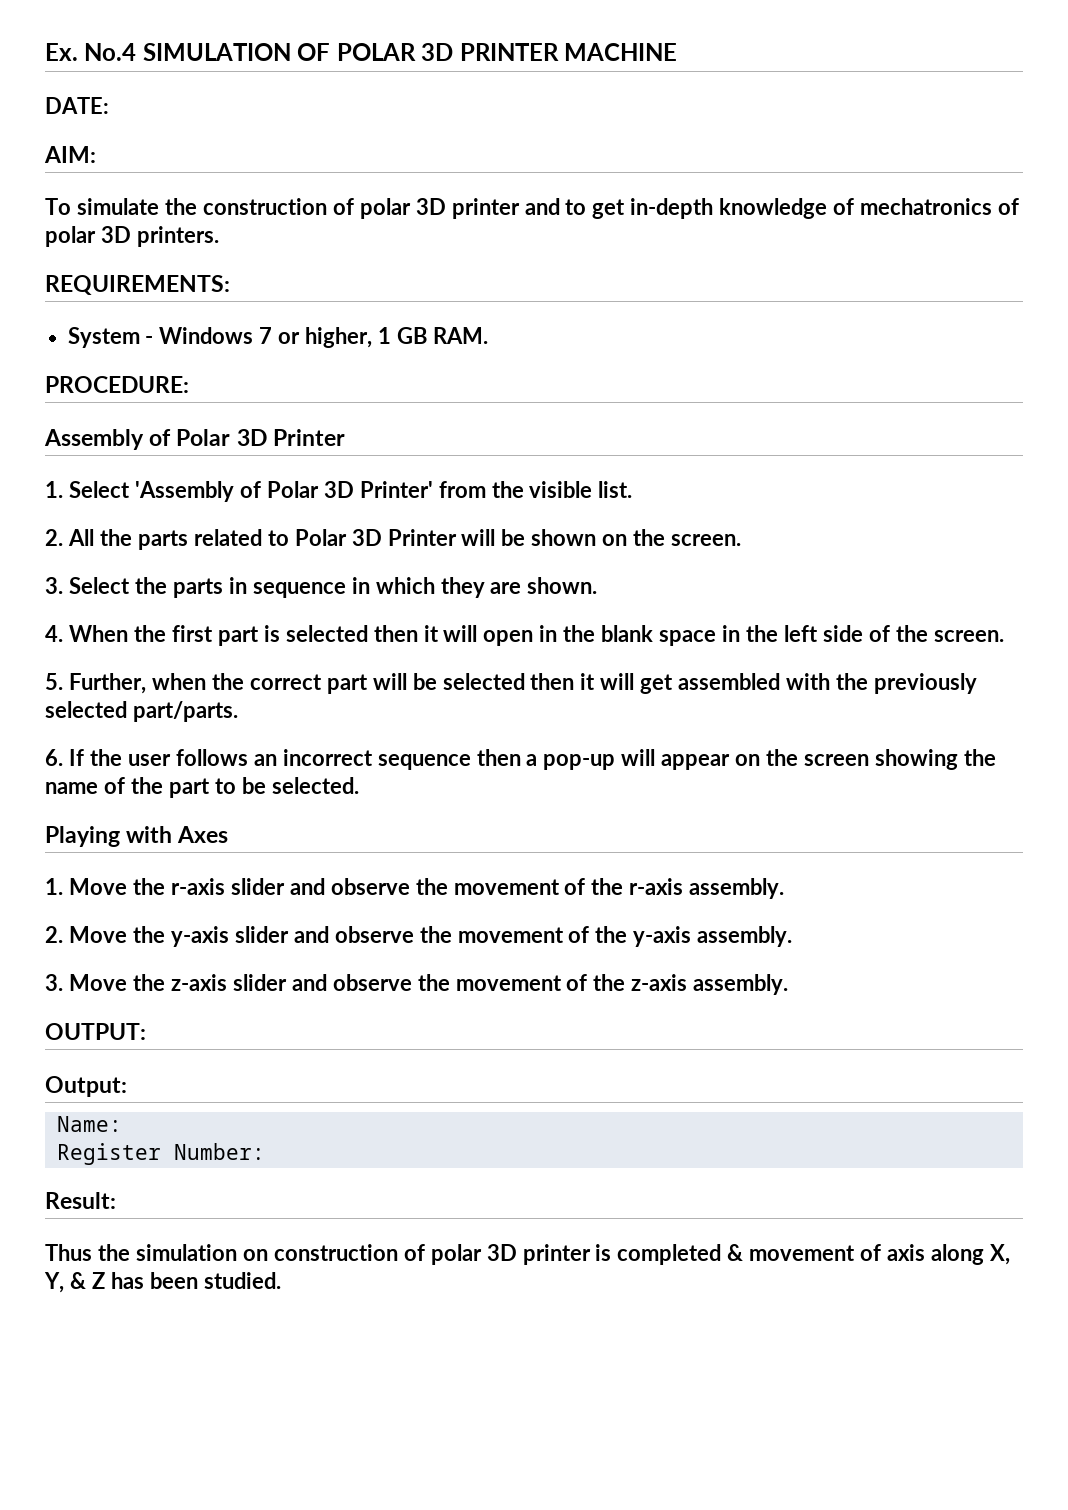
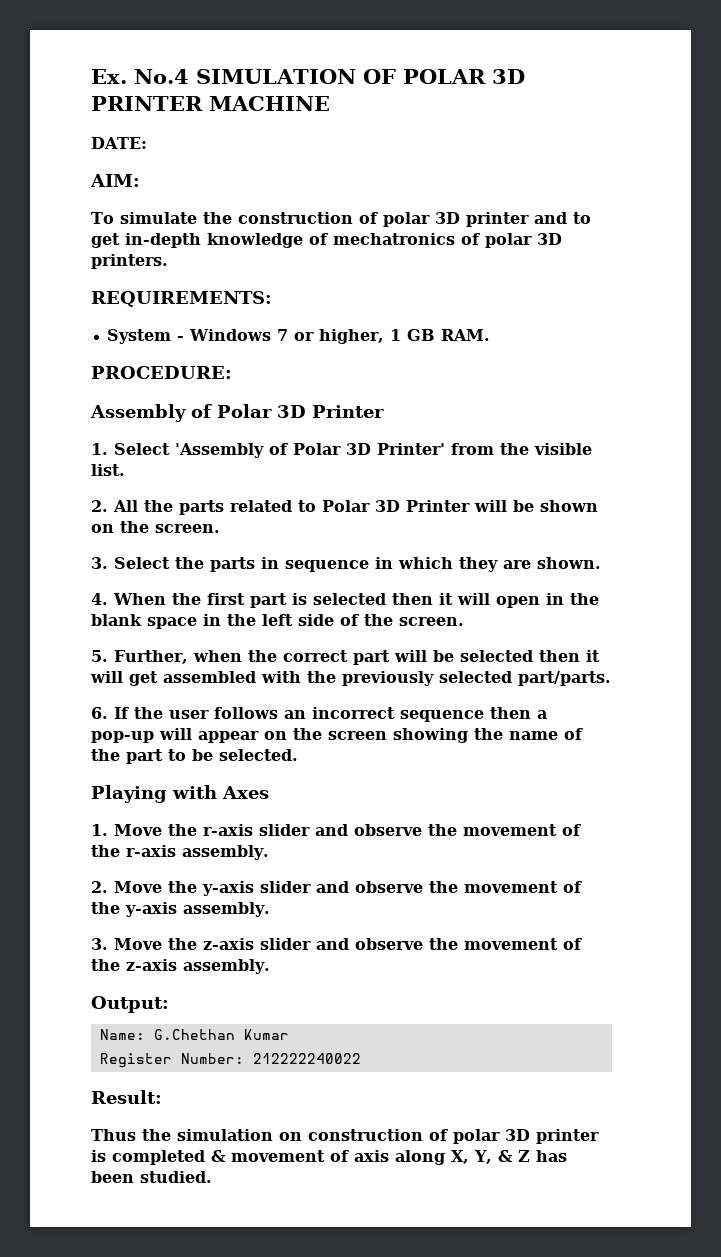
[45,1023,146,1040] // OUTPUT: -> (270, 966) none
(123, 1124) none -> [153,1029,289,1040] G.Chethan Kumar
(266, 1151) none -> [252,1053,361,1064] 212222240022

